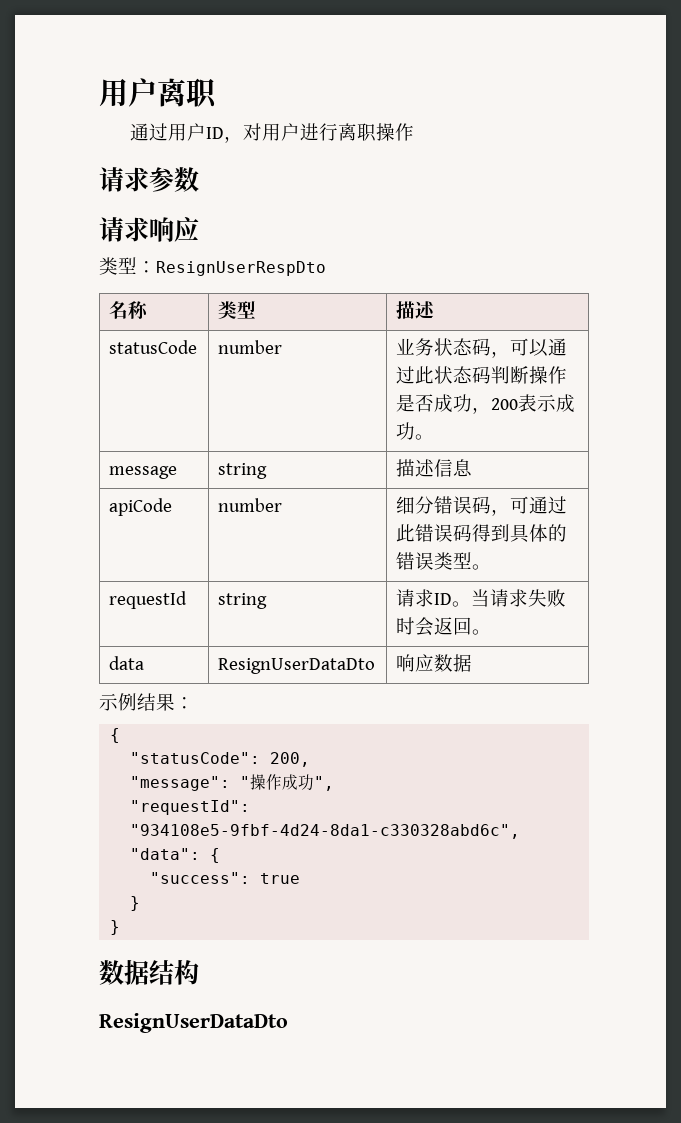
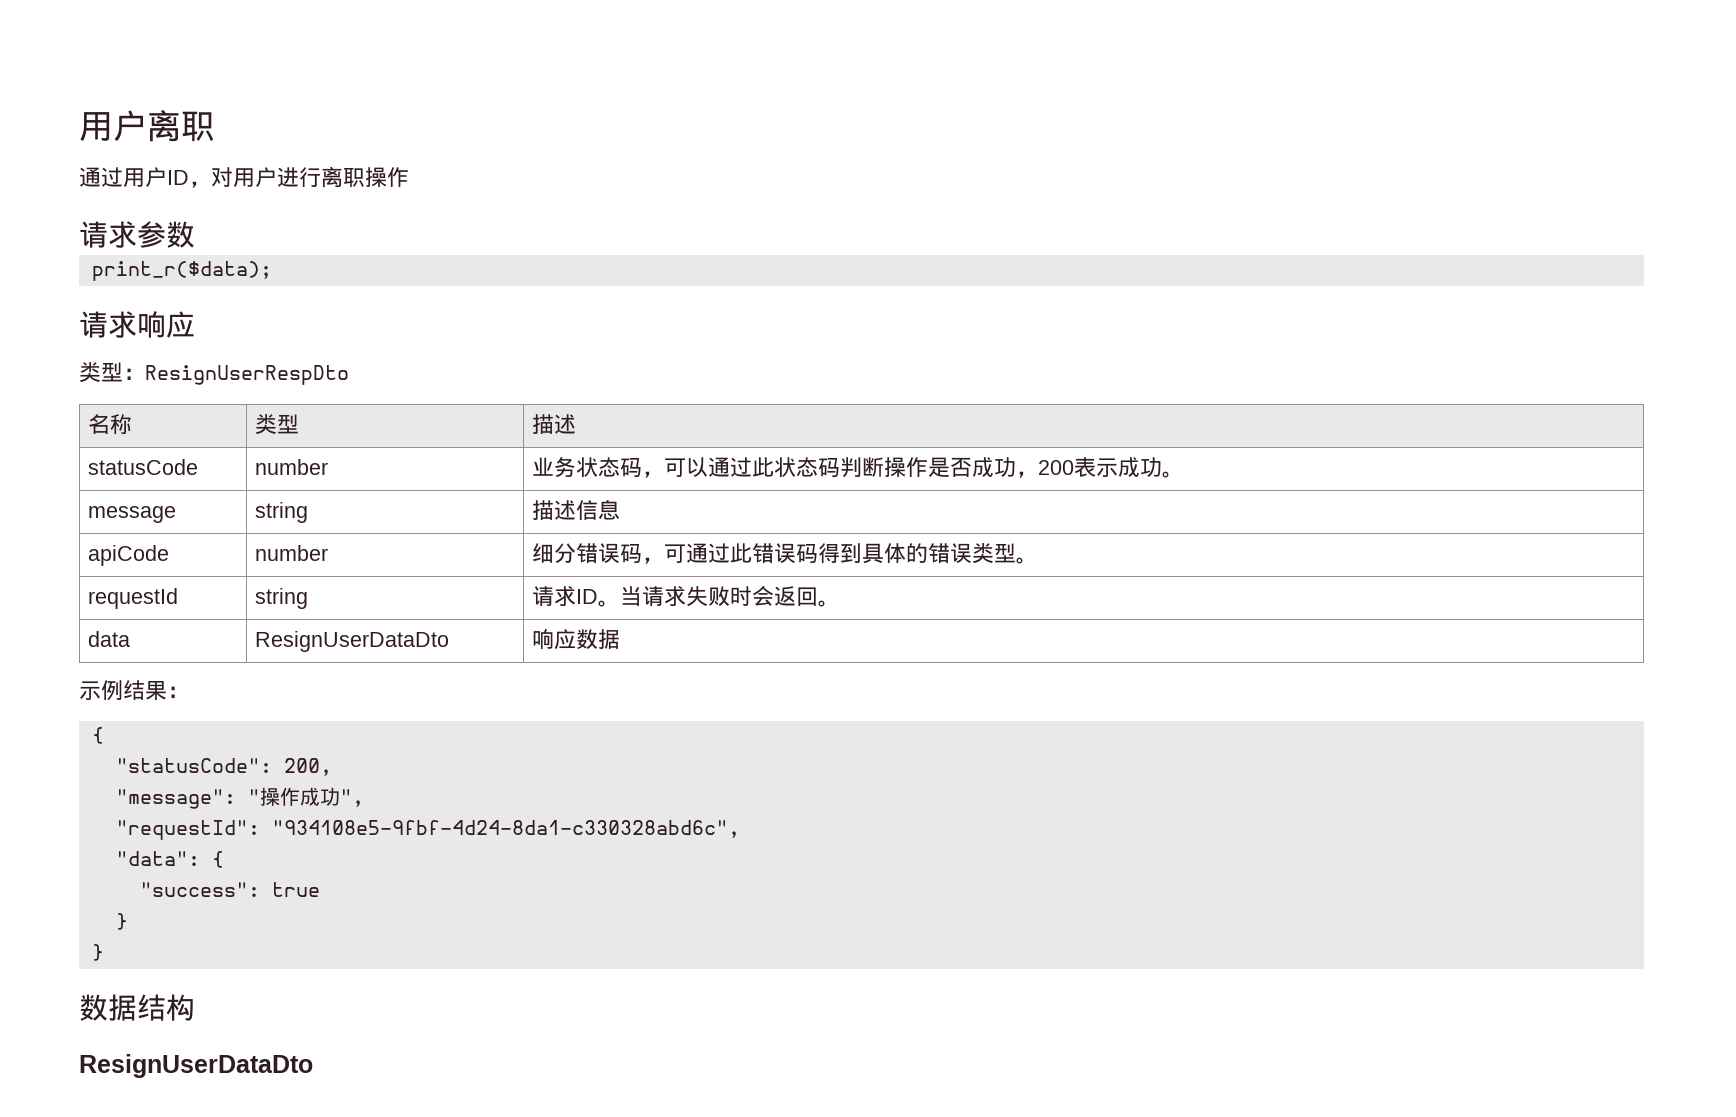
(199, 179) none -> [91,261,272,281] // print_r($data);

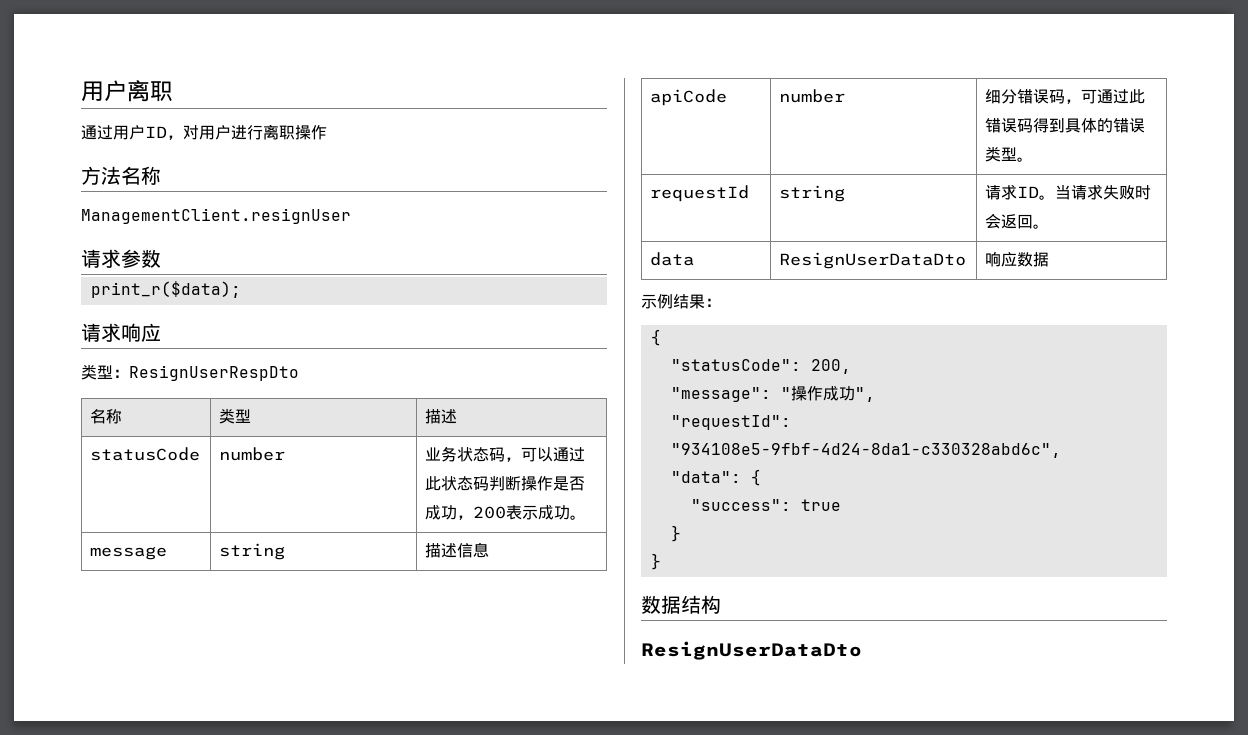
(409, 177) none -> [81,166,161,185] [81,208,351,224] // 方法名称 // ManagementClient.resignUser

